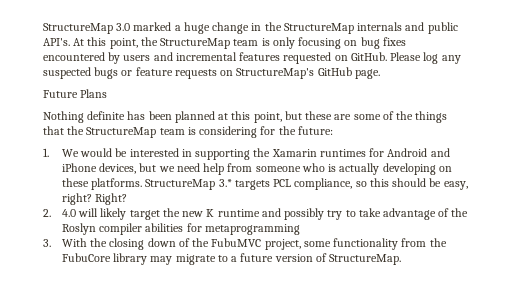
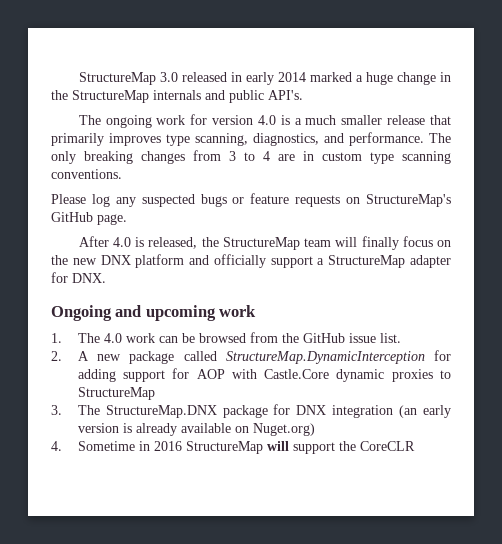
(131, 27) none -> [181,72,306,85] released in early 2014
[73,37,406,49] [43,52,387,64] At this point, the StructureMap team is only focusing on bug fixes encountered by users and incremental features requested on GitHub. -> [78,114,451,128] [51,132,451,146] [51,150,451,164] [51,169,122,179] // The ongoing work for version 4.0 is a much smaller release that primarily improves type scanning, diagnostics, and performance. The only breaking changes from 3 to 4 are in custom type scanning conventions. //
[43,89,108,98] [43,111,448,123] [43,126,333,138] [43,148,450,160] [61,163,452,175] [61,178,468,190] [61,193,128,205] [43,208,469,220] [61,223,300,235] [43,238,447,250] [61,253,402,265] Future Plans // Nothing definite has been planned at this point, but these are some of the things that the StructureMap team is considering for the future: // 1. We would be interested in supporting the Xamarin runtimes for Android and iPhone devices, but we need help from someone who is actually developing on these platforms. StructureMap 3.* targets PCL compliance, so this should be easy, right? Right? // 2. 4.0 will likely target the new K runtime and possibly try to take advantage of the Roslyn compiler abilities for metaprogramming // 3. With the closing down of the FubuMVC project, some functionality from the FubuCore library may migrate to a future version of StructureMap. -> [78,236,451,250] [51,254,451,268] [51,272,106,283] [51,305,257,321] [51,332,401,343] [51,350,451,364] [77,368,452,382] [77,387,155,400] [51,404,451,418] [77,423,315,436] [51,441,415,454] After 4.0 is released, the StructureMap team will finally focus on the new DNX platform and officially support a StructureMap adapter for DNX. // Ongoing and upcoming work // 1. The 4.0 work can be browsed from the GitHub issue list. // 2. A new package called StructureMap.DynamicInterception for adding support for AOP with Castle.Core dynamic proxies to StructureMap // 3. The StructureMap.DNX package for DNX integration (an early version is already available on Nuget.org) // 4. Sometime in 2016 StructureMap will support the CoreCLR

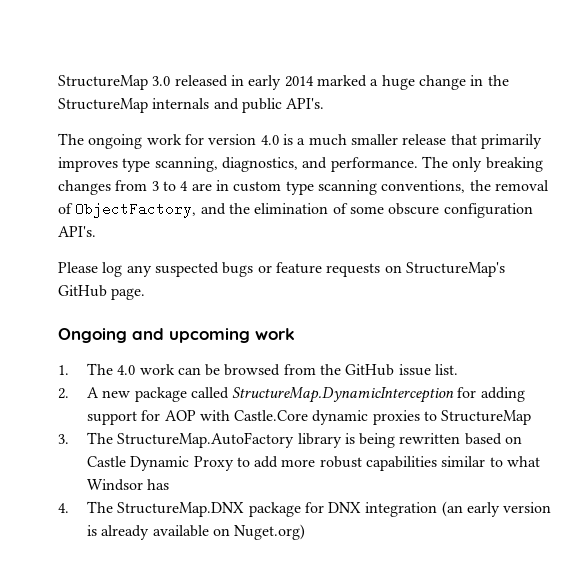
[51,169,122,179] conventions. -> [381,180,549,193] [58,202,533,218] [58,226,96,237] conventions, the removal of ObjectFactory, and the elimination of some obscure configuration API's.
[78,236,451,250] [51,254,451,268] [51,272,106,283] // After 4.0 is released, the StructureMap team will finally focus on the new DNX platform and officially support a StructureMap adapter for DNX. -> (146, 294) none
(100, 410) none -> [117,432,523,448] [86,456,541,471] [86,479,170,491] [58,501,113,513] StructureMap.AutoFactory library is being rewritten based on Castle Dynamic Proxy to add more robust capabilities similar to what Windsor has // 4. The
[51,441,415,454] // 4. Sometime in 2016 StructureMap will support the CoreCLR -> (306, 532) none

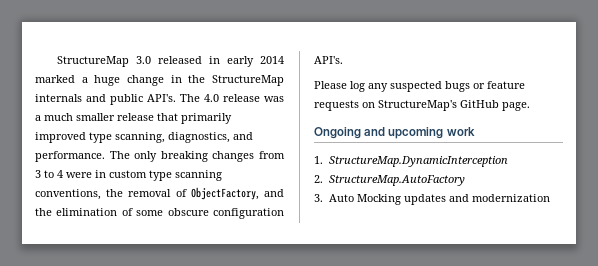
[58,133,293,149] // The ongoing work for version 4.0 is -> [180,94,284,102] The 4.0 release was
[58,157,118,172] improves -> [35,132,86,143] improved
[191,183,212,191] are -> [66,172,92,178] were
[86,363,459,376] [58,387,525,403] [86,410,532,425] [58,432,523,448] [86,456,541,471] [86,479,170,491] [58,501,552,517] [86,524,306,540] The 4.0 work can be browsed from the GitHub issue list. // 2. A new package called StructureMap.DynamicInterception for adding support for AOP with Castle.Core dynamic proxies to StructureMap // 3. The StructureMap.AutoFactory library is being rewritten based on Castle Dynamic Proxy to add more robust capabilities similar to what Windsor has // 4. The StructureMap.DNX package for DNX integration (an early version is already available on Nuget.org) -> [328,156,508,167] [314,175,465,186] [314,194,550,205] StructureMap.DynamicInterception // 2. StructureMap.AutoFactory // 3. Auto Mocking updates and modernization

